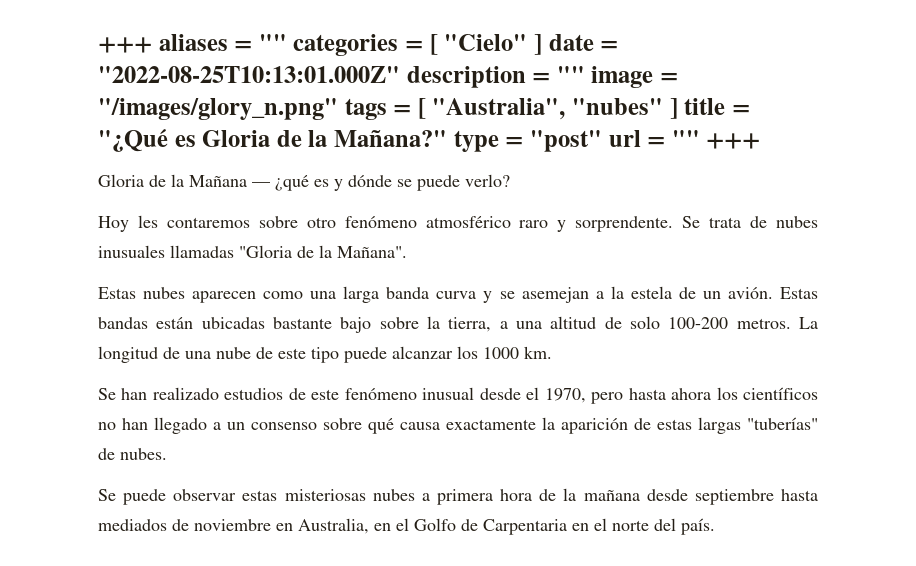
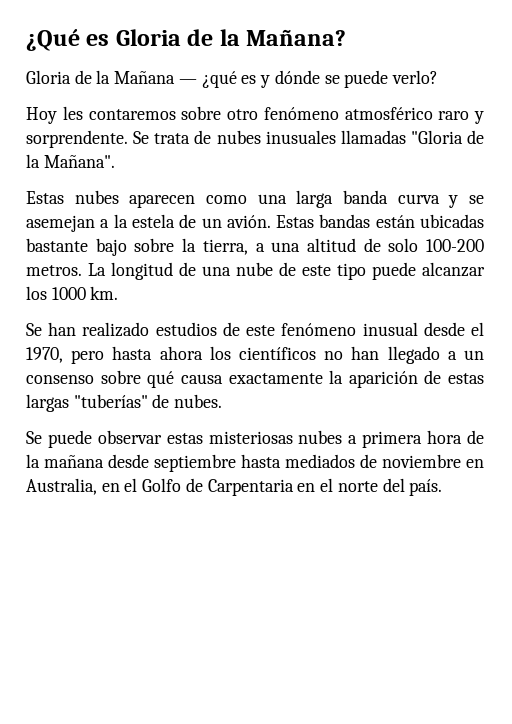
[98,34,619,56] [98,66,679,88] [98,98,750,120] [98,129,761,152] +++ aliases = "" categories = [ "Cielo" ] date = "2022-08-25T10:13:01.000Z" description = "" image = "/images/glory_n.png" tags = [ "Australia", "nubes" ] title = "¿Qué es Gloria de la Mañana?" type = "post" url = "" +++ -> [26,29,347,51] ¿Qué es Gloria de la Mañana?

